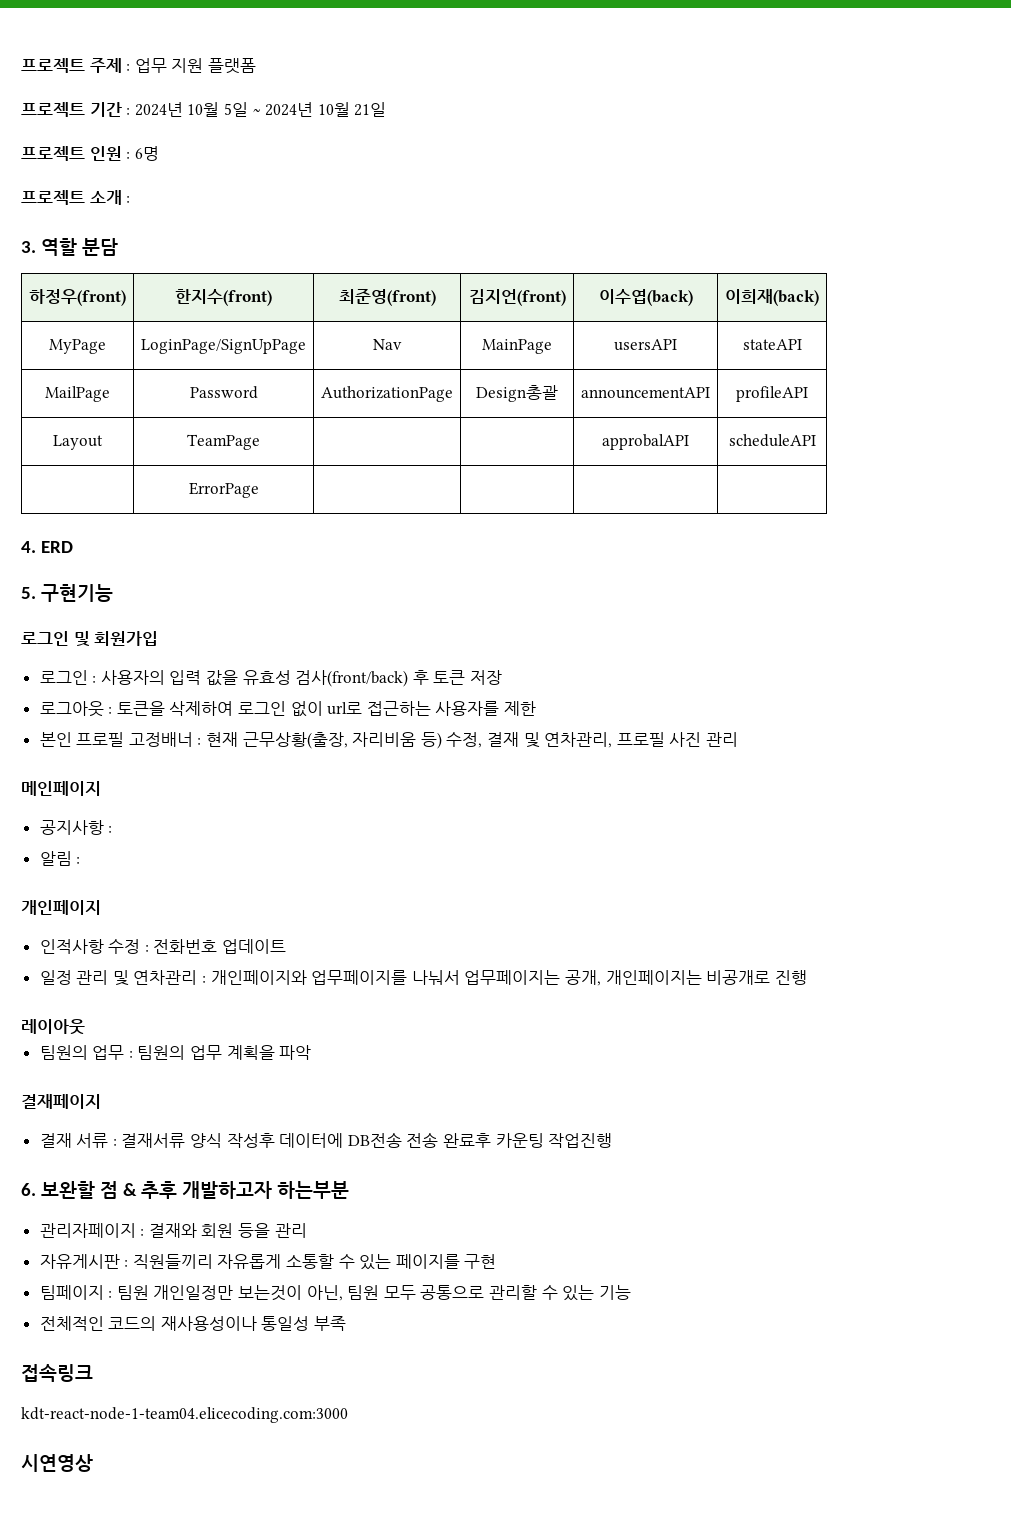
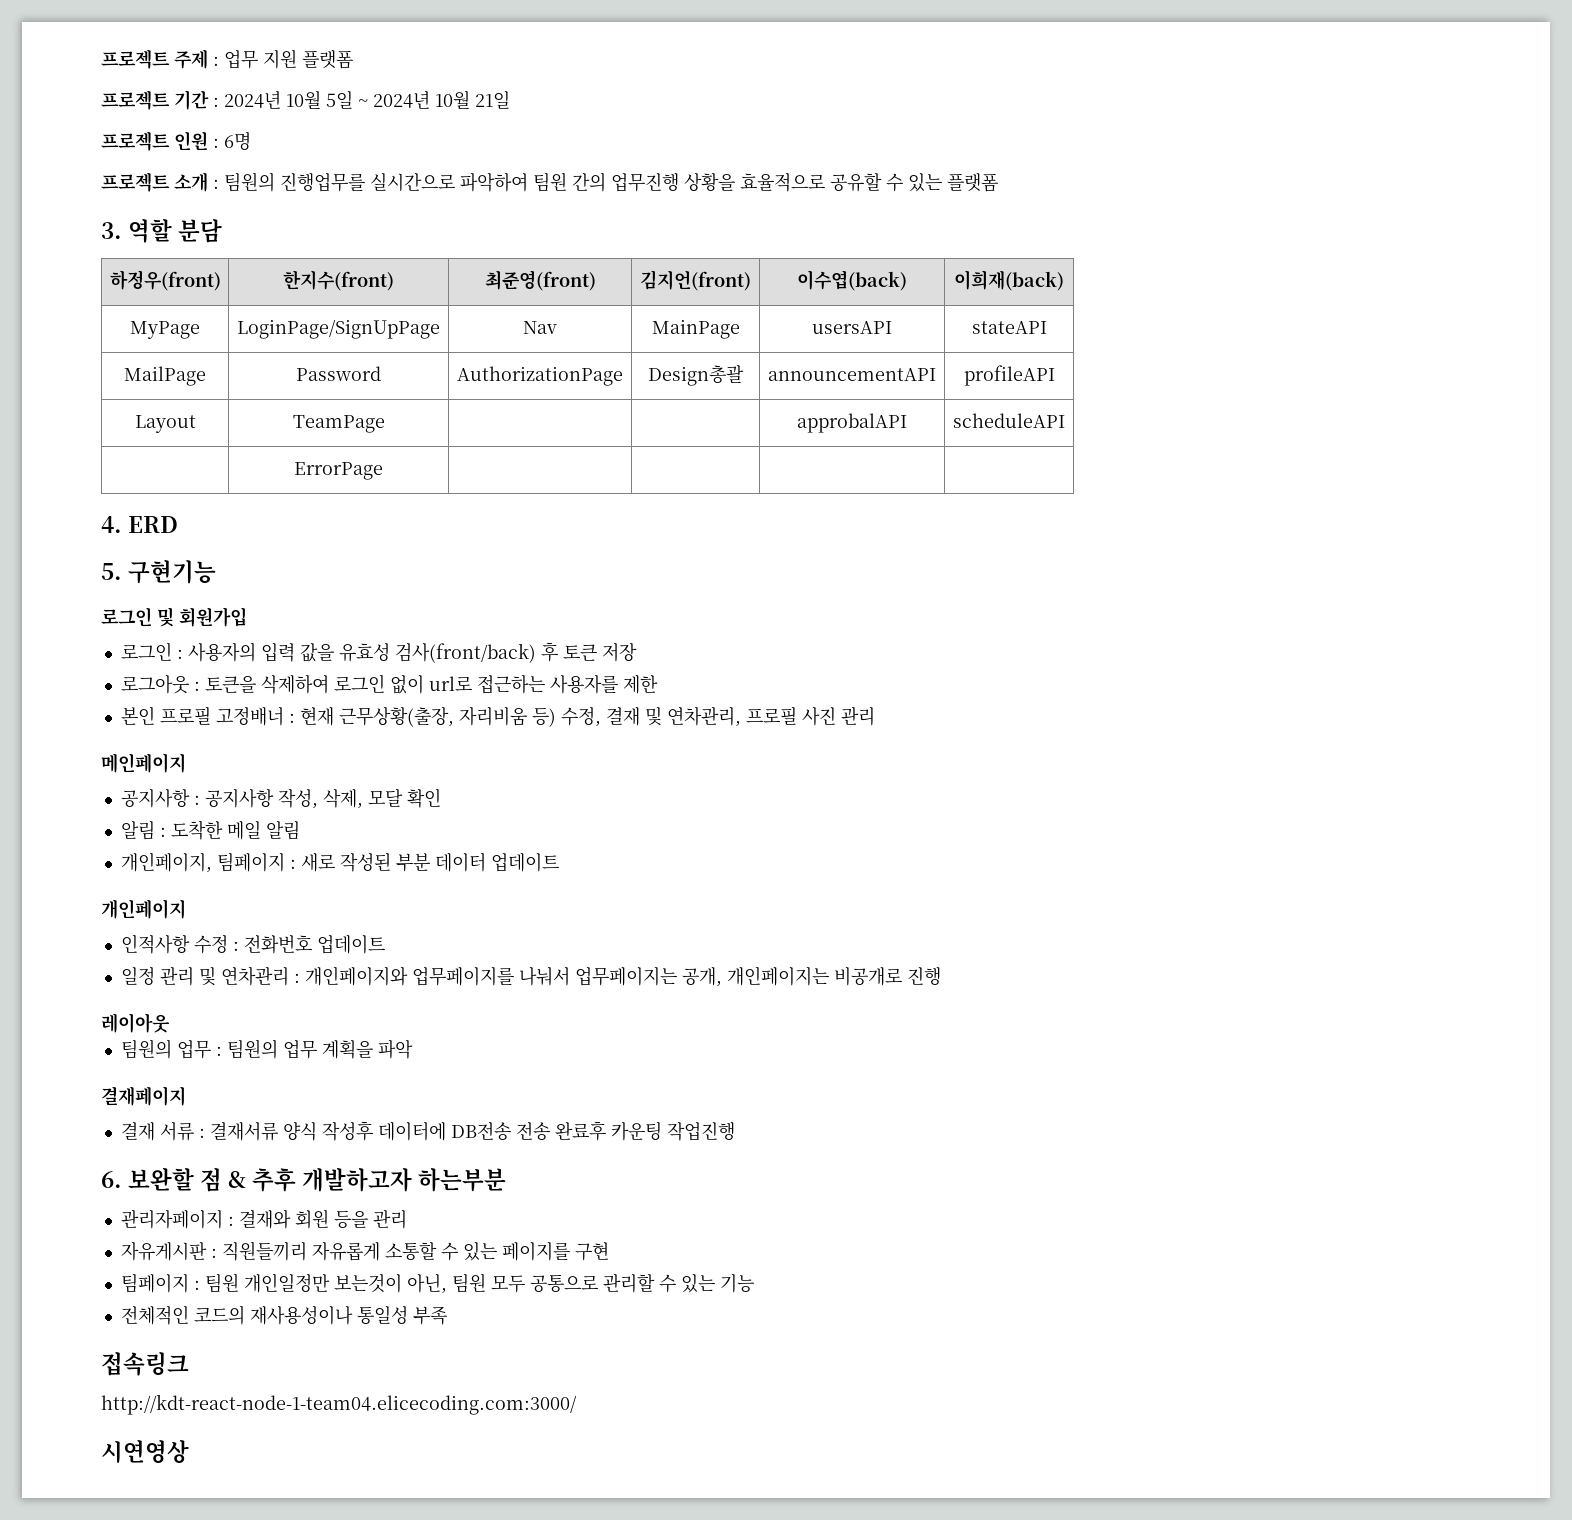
(131, 199) none -> [224,172,998,192] 팀원의 진행업무를 실시간으로 파악하여 팀원 간의 업무진행 상황을 효율적으로 공유할 수 있는 플랫폼
[39,851,81,866] // 알림 : -> [204,788,441,809] [120,820,300,840] [120,852,559,873] 공지사항 작성, 삭제, 모달 확인 // 알림 : 도착한 메일 알림 // 개인페이지, 팀페이지 : 새로 작성된 부분 데이터 업데이트
[21,1407,348,1423] kdt-react-node-1-team04.elicecoding.com:3000 -> [101,1394,577,1415] http://kdt-react-node-1-team04.elicecoding.com:3000/

